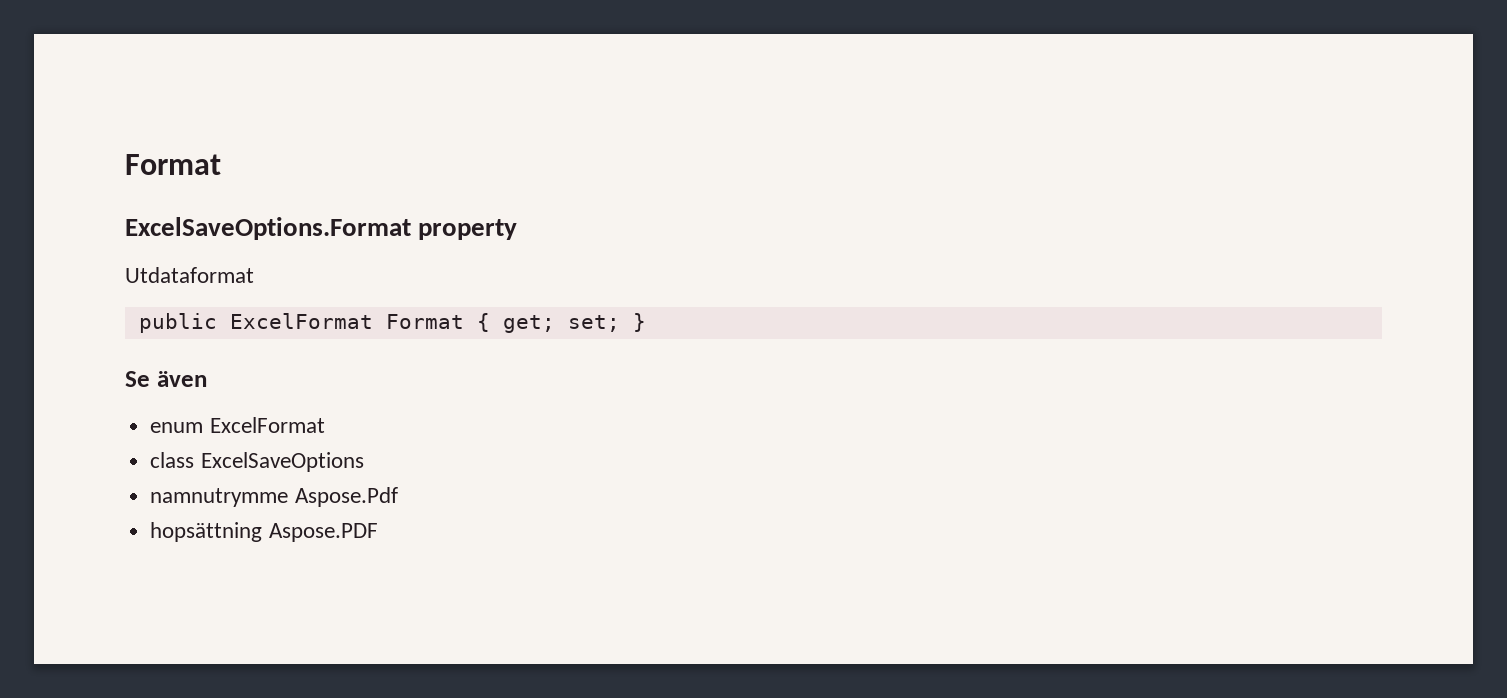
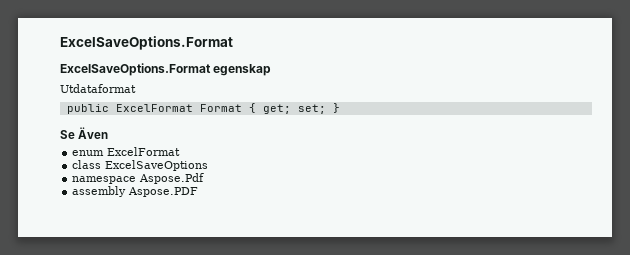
[125,154,221,175] [125,217,518,240] Format // ExcelSaveOptions.Format property -> [60,36,233,50] [60,63,272,76] ExcelSaveOptions.Format // ExcelSaveOptions.Format egenskap
[156,371,207,387] även -> [78,127,109,139] Även
[150,488,289,507] namnutrymme -> [72,176,137,184] namespace
[150,522,263,542] hopsättning -> [72,186,127,197] assembly

